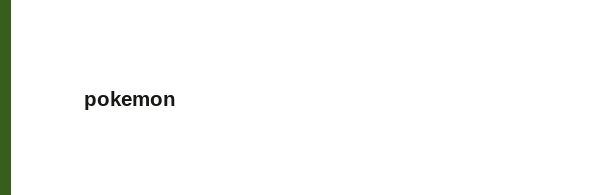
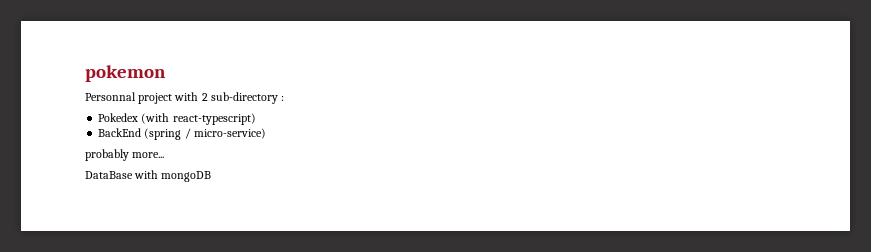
(176, 100) none -> [85,92,285,104] [98,113,256,125] [98,128,266,140] [85,149,165,161] [85,170,212,182] // Personnal project with 2 sub-directory : // Pokedex (with react-typescript) // BackEnd (spring / micro-service) // probably more... // DataBase with mongoDB

